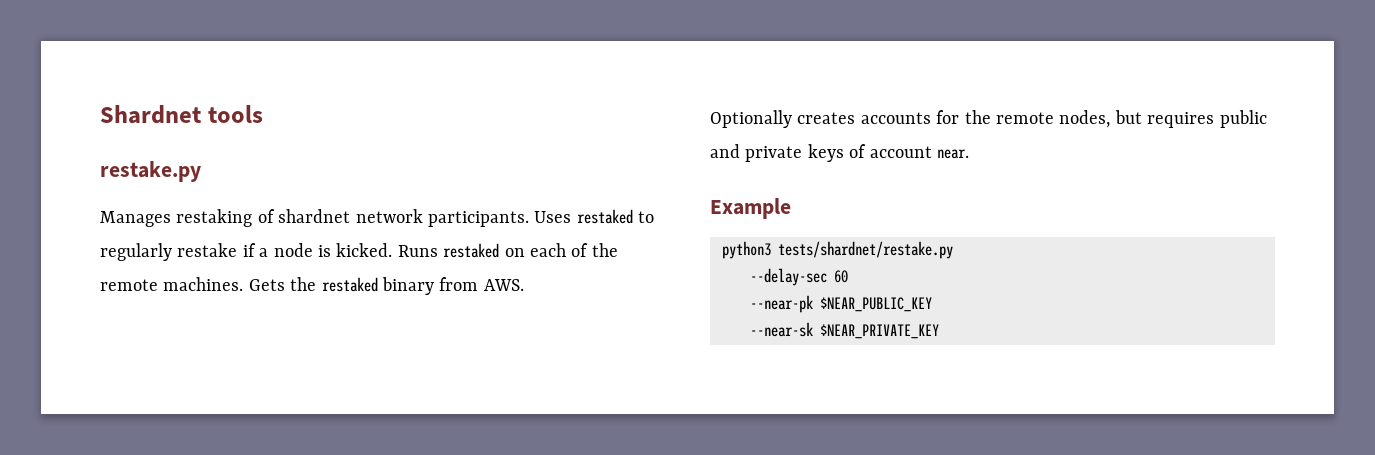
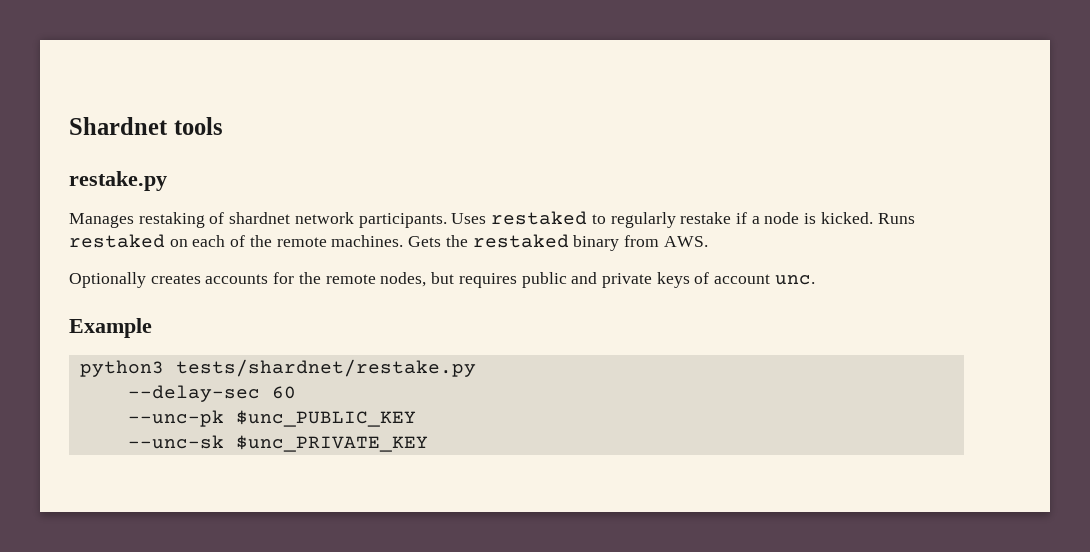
[937,149,969,159] near. -> [774,275,815,285] unc.
[750,295,932,313] [750,322,939,339] --near-pk $NEAR_PUBLIC_KEY // --near-sk $NEAR_PRIVATE_KEY -> [127,410,416,427] [127,435,428,452] --unc-pk $unc_PUBLIC_KEY // --unc-sk $unc_PRIVATE_KEY

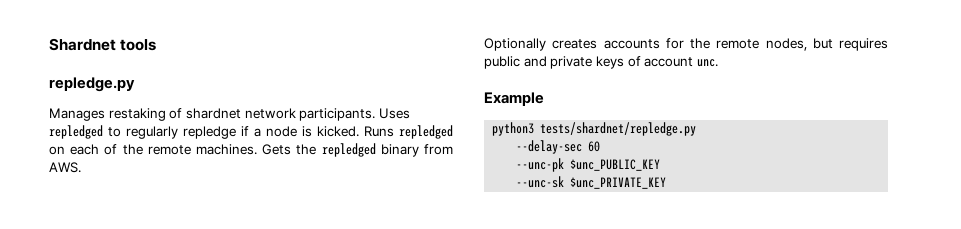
[69,171,167,191] restake.py -> [49,77,135,92] repledge.py
[491,211,588,225] restaked -> [49,125,103,139] repledged
[680,212,732,224] restake -> [183,126,236,139] repledge
[69,234,165,248] restaked -> [399,125,453,139] repledged
[472,234,569,248] restaked -> [321,143,376,157] repledged
[175,359,476,377] tests/shardnet/restake.py -> [540,122,697,136] tests/shardnet/repledge.py

